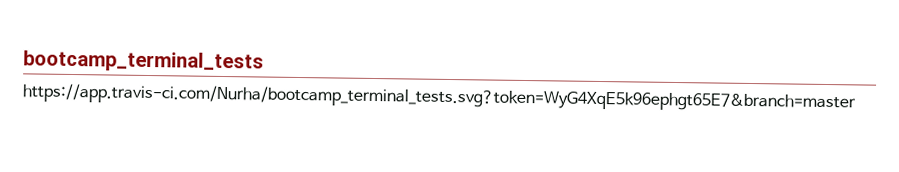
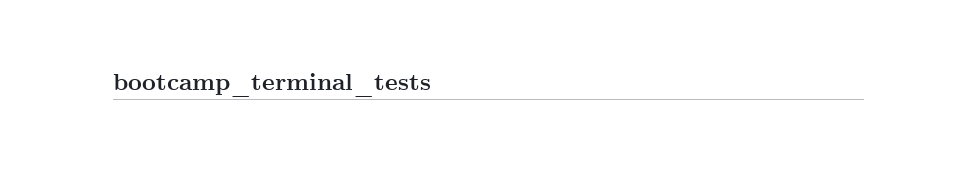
[22,83,856,113] // https://app.travis-ci.com/Nurha/bootcamp_terminal_tests.svg?token=WyG4XqE5k96ephgt65E7&branch=master -> (431, 85) none

